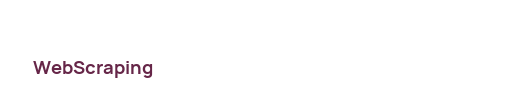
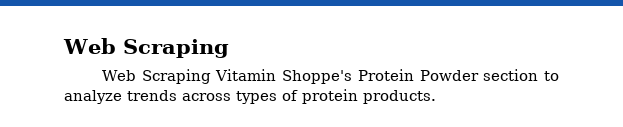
[33,61,153,78] WebScraping -> [63,38,229,58] [101,69,559,84] [64,89,436,104] Web Scraping // Web Scraping Vitamin Shoppe's Protein Powder section to analyze trends across types of protein products.

